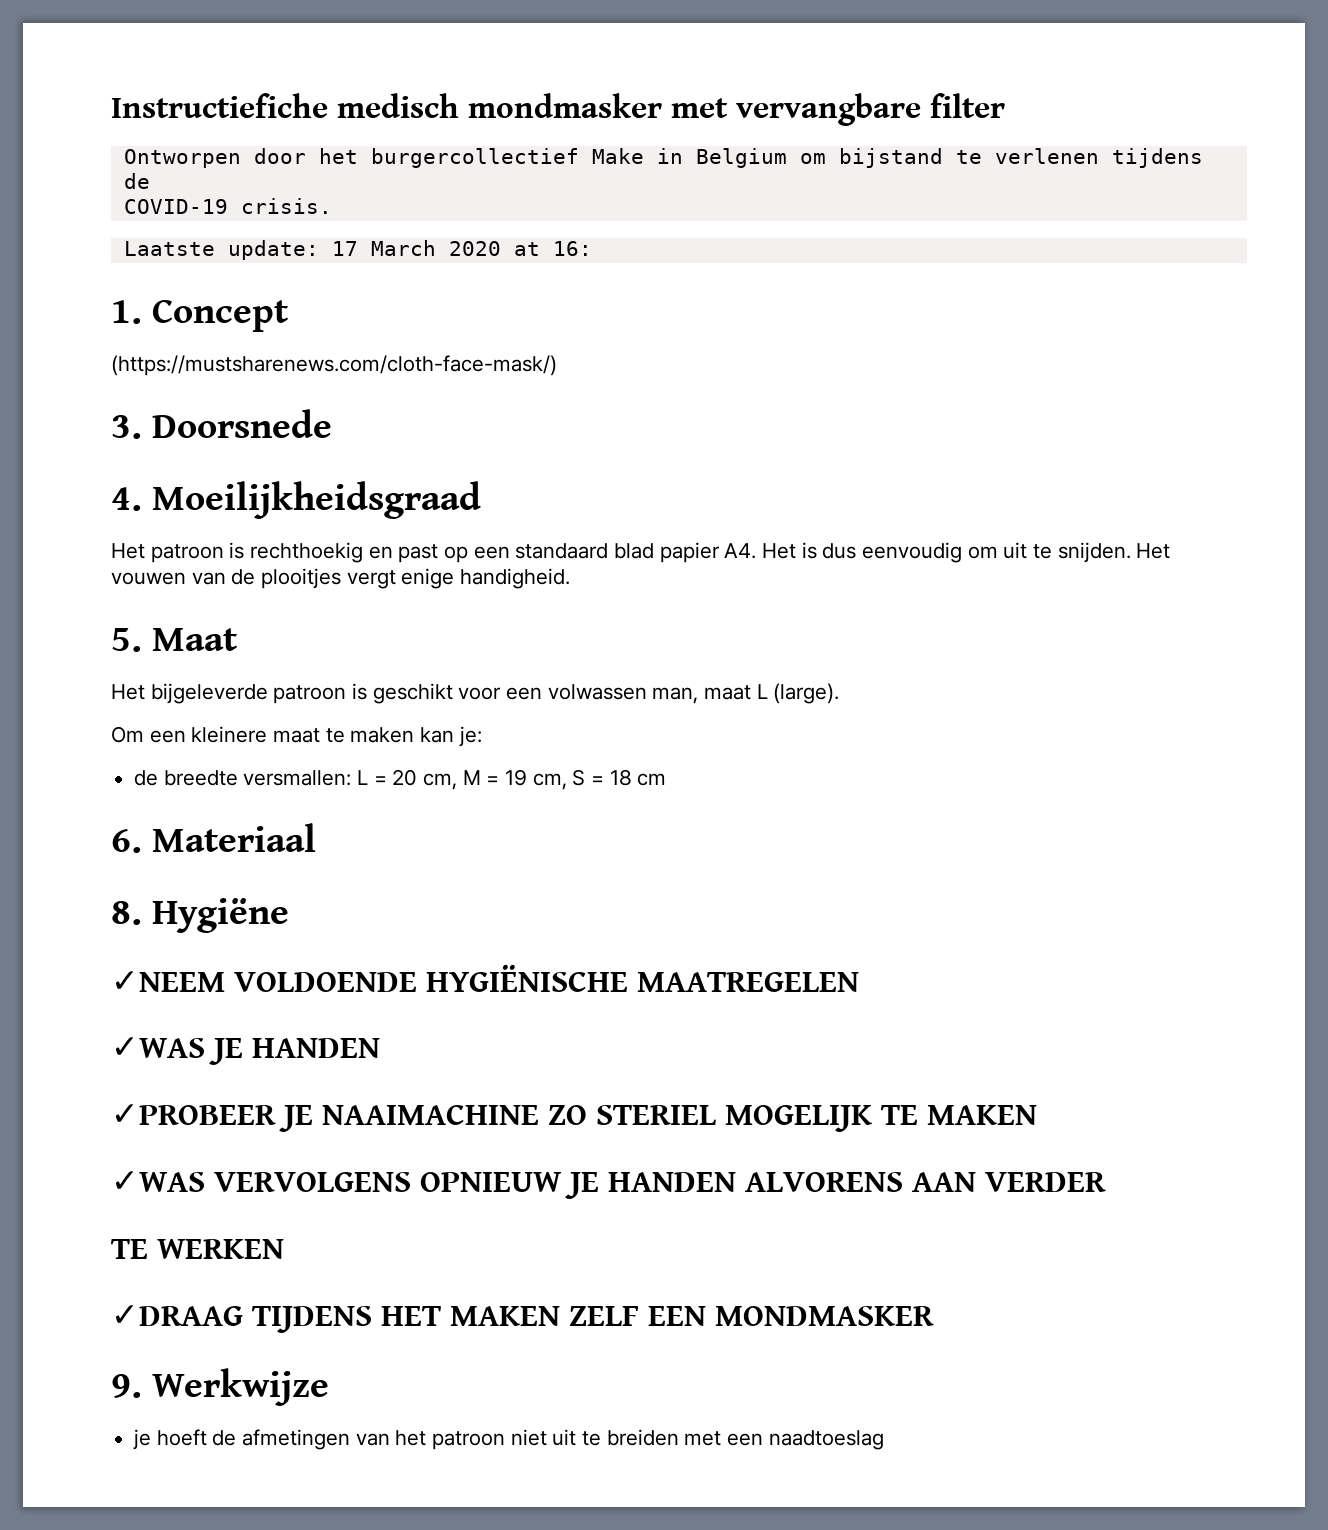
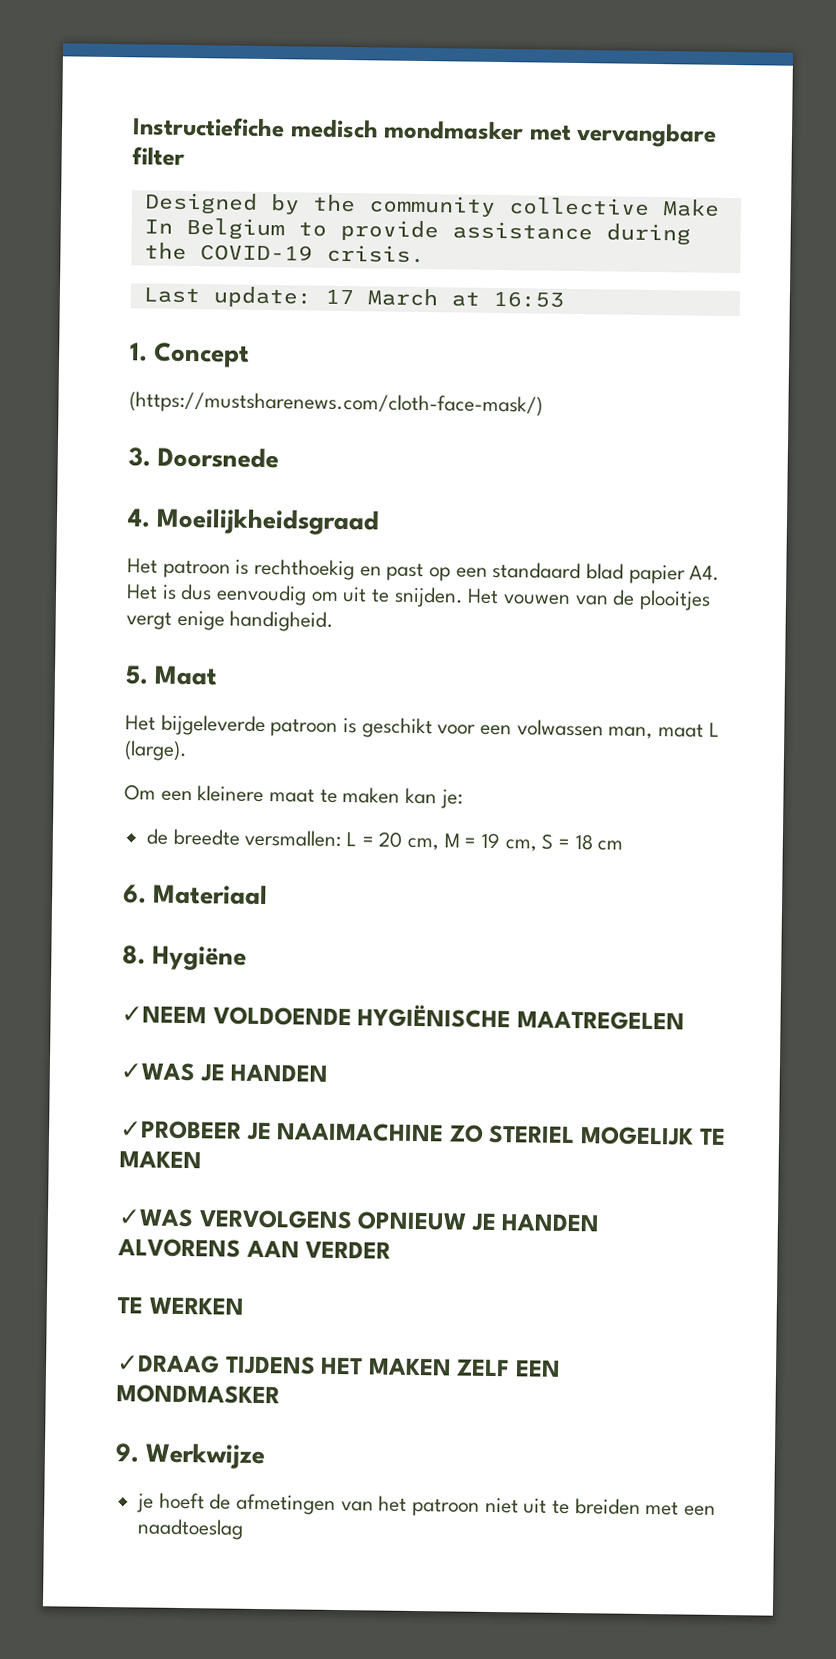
[123,148,1203,168] [123,173,150,189] Ontworpen door het burgercollectief Make in Belgium om bijstand te verlenen tijdens de // -> [143,192,720,217] [143,217,691,246] [143,242,187,260] Designed by the community collective Make In Belgium to provide assistance during the
[123,241,215,256] Laatste -> [142,287,200,304] Last
[448,241,592,256] 2020 at 16: -> [450,290,564,308] at 16:53

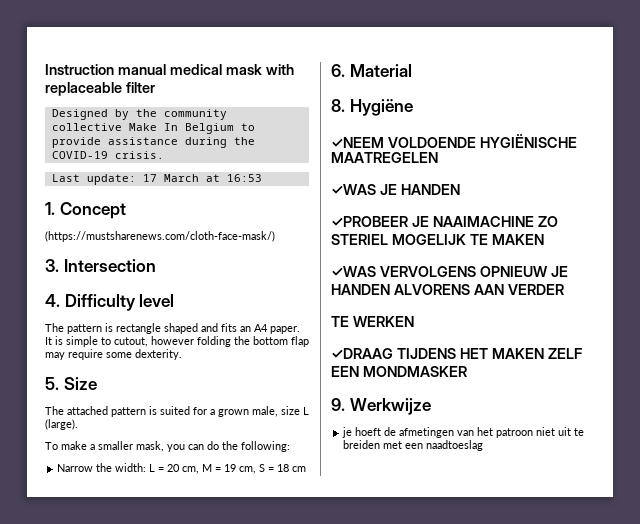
[132,116,718,148] Instructiefiche medisch mondmasker met vervangbare -> [45,64,294,75] [45,82,122,96] Instruction manual medical mask with replaceable
[157,446,280,469] Doorsnede -> [63,259,156,272] Intersection
[156,507,381,536] [127,558,721,585] [126,583,712,611] [126,610,335,632] [125,665,219,686] [125,714,720,740] [124,740,188,762] [124,784,463,809] [146,828,342,848] Moeilijkheidsgraad // Het patroon is rechthoekig en past op een standaard blad papier A4. Het is dus eenvoudig om uit te snijden. Het vouwen van de plooitjes vergt enige handigheid. // 5. Maat // Het bijgeleverde patroon is geschikt voor een volwassen man, maat L (large). // Om een kleinere maat te maken kan je: // de breedte versmallen: -> [64,294,175,311] [45,323,300,334] [45,336,309,347] [45,349,182,360] [45,377,97,390] [45,406,309,417] [45,419,78,430] [45,441,290,452] [57,463,147,472] Difficulty level // The pattern is rectangle shaped and fits an A4 paper. It is simple to cutout, however folding the bottom flap may require some dexterity. // 5. Size // The attached pattern is suited for a grown male, size L (large). // To make a smaller mask, you can do the following: // Narrow the width:
[153,883,269,906] Materiaal -> [349,64,412,77] Material

